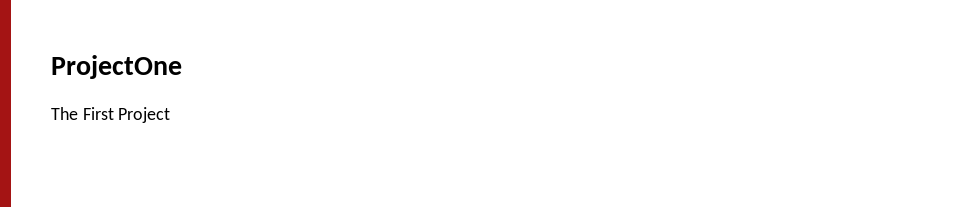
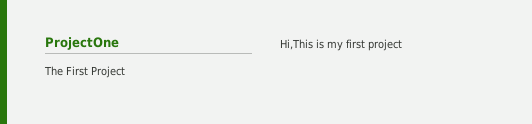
(171, 115) none -> [280,39,402,51] // Hi,This is my first project

